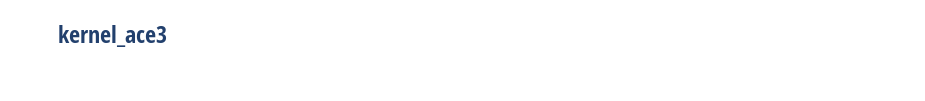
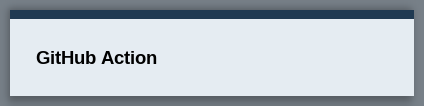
[58,25,167,47] kernel_ace3 -> [36,51,157,64] GitHub Action

